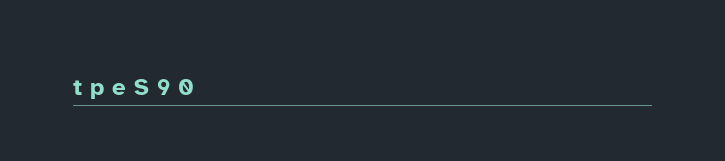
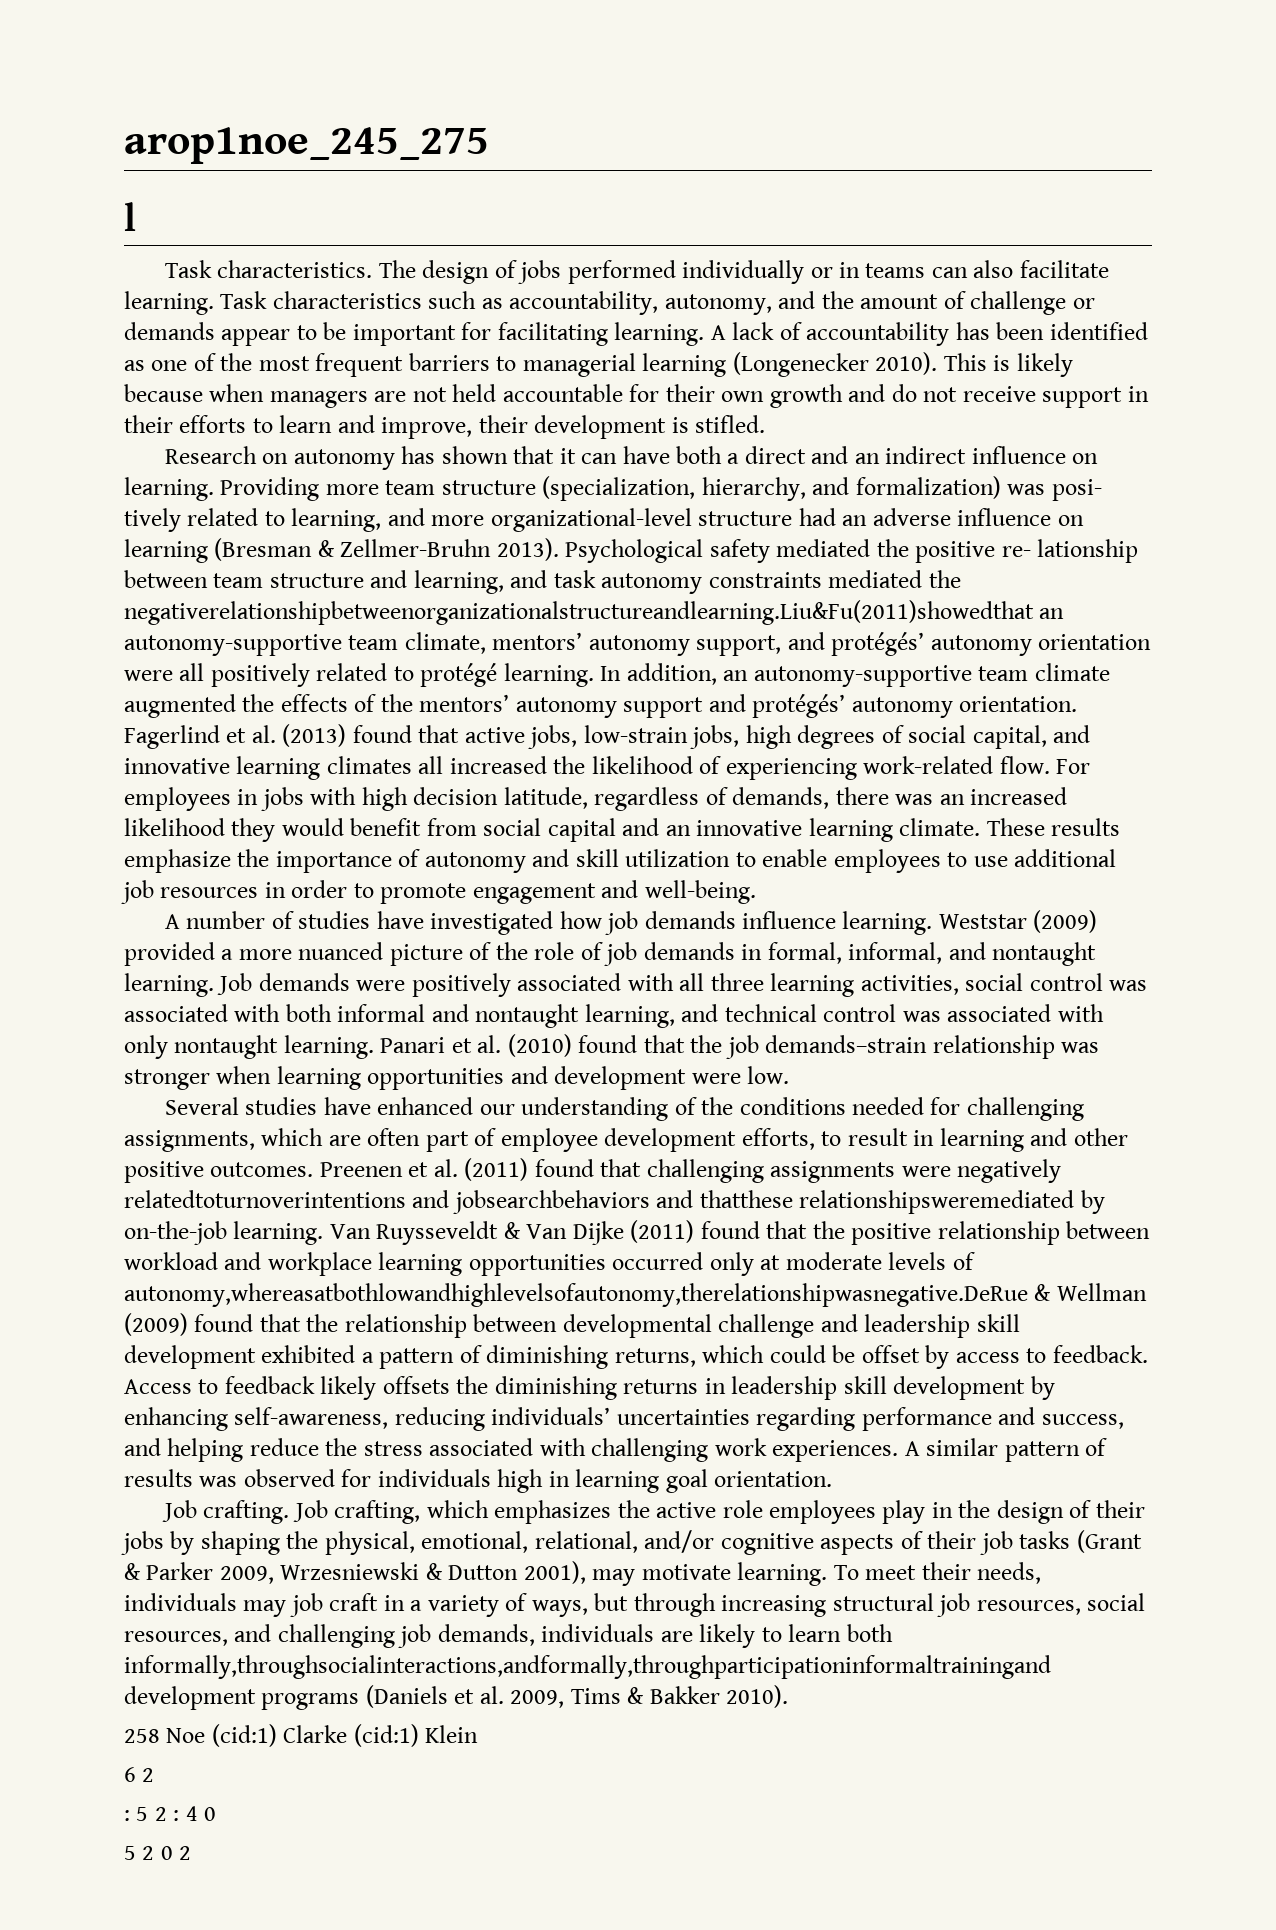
[73,79,194,99] t p e S 9 0 -> [124,127,489,164] [124,202,136,231] [164,260,1109,284] [124,291,1095,315] [124,322,1148,346] [124,352,1073,377] [124,384,1149,408] [124,415,766,439] [164,446,1099,470] [124,476,1102,501] [124,508,1084,532] [124,538,1139,563] [124,570,961,594] [124,600,1065,625] [124,632,1152,656] [124,663,1110,687] [124,694,1078,718] [124,724,1091,749] [124,756,1091,780] [124,787,1068,811] [124,818,1121,842] [124,849,1117,873] [121,880,756,904] [164,910,1098,935] [124,942,1097,966] [124,973,1148,997] [124,1004,1104,1028] [124,1034,1100,1059] [124,1066,790,1090] [164,1097,1084,1121] [124,1128,1128,1152] [124,1158,1062,1183] [124,1190,1105,1214] [124,1220,1151,1245] [124,1252,975,1276] [124,1283,1147,1307] [124,1313,1020,1338] [124,1345,1148,1369] [124,1376,1055,1400] [124,1407,1124,1431] [124,1438,1108,1462] [124,1469,833,1493] [161,1500,1145,1524] [121,1530,1142,1555] [124,1561,1042,1586] [124,1593,1146,1617] [124,1624,893,1648] [124,1655,1051,1679] [124,1685,789,1710] [124,1724,479,1747] [124,1767,155,1782] [124,1806,217,1821] [124,1846,192,1860] arop1noe_245_275 // l // Task characteristics. The design of jobs performed individually or in teams can also facilitate learning. Task characteristics such as accountability, autonomy, and the amount of challenge or demands appear to be important for facilitating learning. A lack of accountability has been identified as one of the most frequent barriers to managerial learning (Longenecker 2010). This is likely because when managers are not held accountable for their own growth and do not receive support in their efforts to learn and improve, their development is stifled. // Research on autonomy has shown that it can have both a direct and an indirect influence on learning. Providing more team structure (specialization, hierarchy, and formalization) was posi- tively related to learning, and more organizational-level structure had an adverse influence on learning (Bresman & Zellmer-Bruhn 2013). Psychological safety mediated the positive re- lationship between team structure and learning, and task autonomy constraints mediated the negativerelationshipbetweenorganizationalstructureandlearning.Liu&Fu(2011)showedthat an autonomy-supportive team climate, mentors’ autonomy support, and protégés’ autonomy orientation were all positively related to protégé learning. In addition, an autonomy-supportive team climate augmented the effects of the mentors’ autonomy support and protégés’ autonomy orientation. Fagerlind et al. (2013) found that active jobs, low-strain jobs, high degrees of social capital, and innovative learning climates all increased the likelihood of experiencing work-related flow. For employees in jobs with high decision latitude, regardless of demands, there was an increased likelihood they would benefit from social capital and an innovative learning climate. These results emphasize the importance of autonomy and skill utilization to enable employees to use additional job resources in order to promote engagement and well-being. // A number of studies have investigated how job demands influence learning. Weststar (2009) provided a more nuanced picture of the role of job demands in formal, informal, and nontaught learning. Job demands were positively associated with all three learning activities, social control was associated with both informal and nontaught learning, and technical control was associated with only nontaught learning. Panari et al. (2010) found that the job demands–strain relationship was stronger when learning opportunities and development were low. // Several studies have enhanced our understanding of the conditions needed for challenging assignments, which are often part of employee development efforts, to result in learning and other positive outcomes. Preenen et al. (2011) found that challenging assignments were negatively relatedtoturnoverintentions and jobsearchbehaviors and thatthese relationshipsweremediated by on-the-job learning. Van Ruysseveldt & Van Dijke (2011) found that the positive relationship between workload and workplace learning opportunities occurred only at moderate levels of autonomy,whereasatbothlowandhighlevelsofautonomy,therelationshipwasnegative.DeRue & Wellman (2009) found that the relationship between developmental challenge and leadership skill development exhibited a pattern of diminishing returns, which could be offset by access to feedback. Access to feedback likely offsets the diminishing returns in leadership skill development by enhancing self-awareness, reducing individuals’ uncertainties regarding performance and success, and helping reduce the stress associated with challenging work experiences. A similar pattern of results was observed for individuals high in learning goal orientation. // Job crafting. Job crafting, which emphasizes the active role employees play in the design of their jobs by shaping the physical, emotional, relational, and/or cognitive aspects of their job tasks (Grant & Parker 2009, Wrzesniewski & Dutton 2001), may motivate learning. To meet their needs, individuals may job craft in a variety of ways, but through increasing structural job resources, social resources, and challenging job demands, individuals are likely to learn both informally,throughsocialinteractions,andformally,throughparticipationinformaltrainingand development programs (Daniels et al. 2009, Tims & Bakker 2010). // 258 Noe (cid:1) Clarke (cid:1) Klein // 6 2 // : 5 2 : 4 0 // 5 2 0 2

